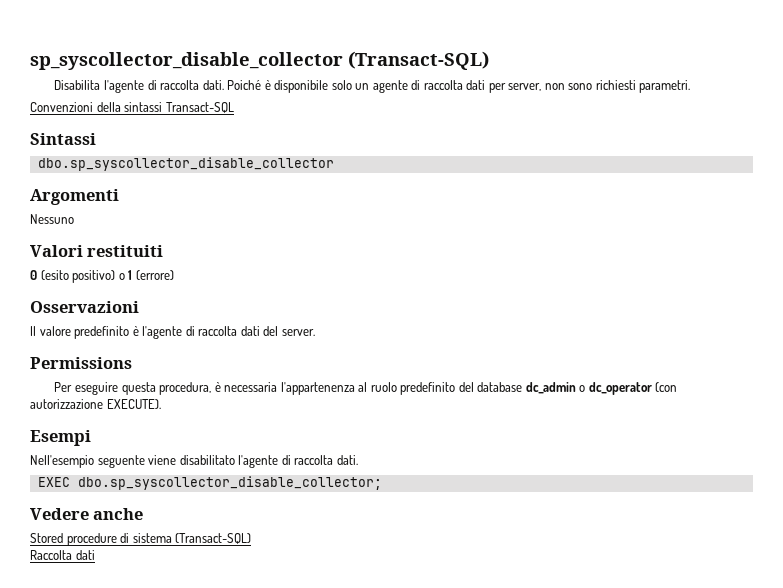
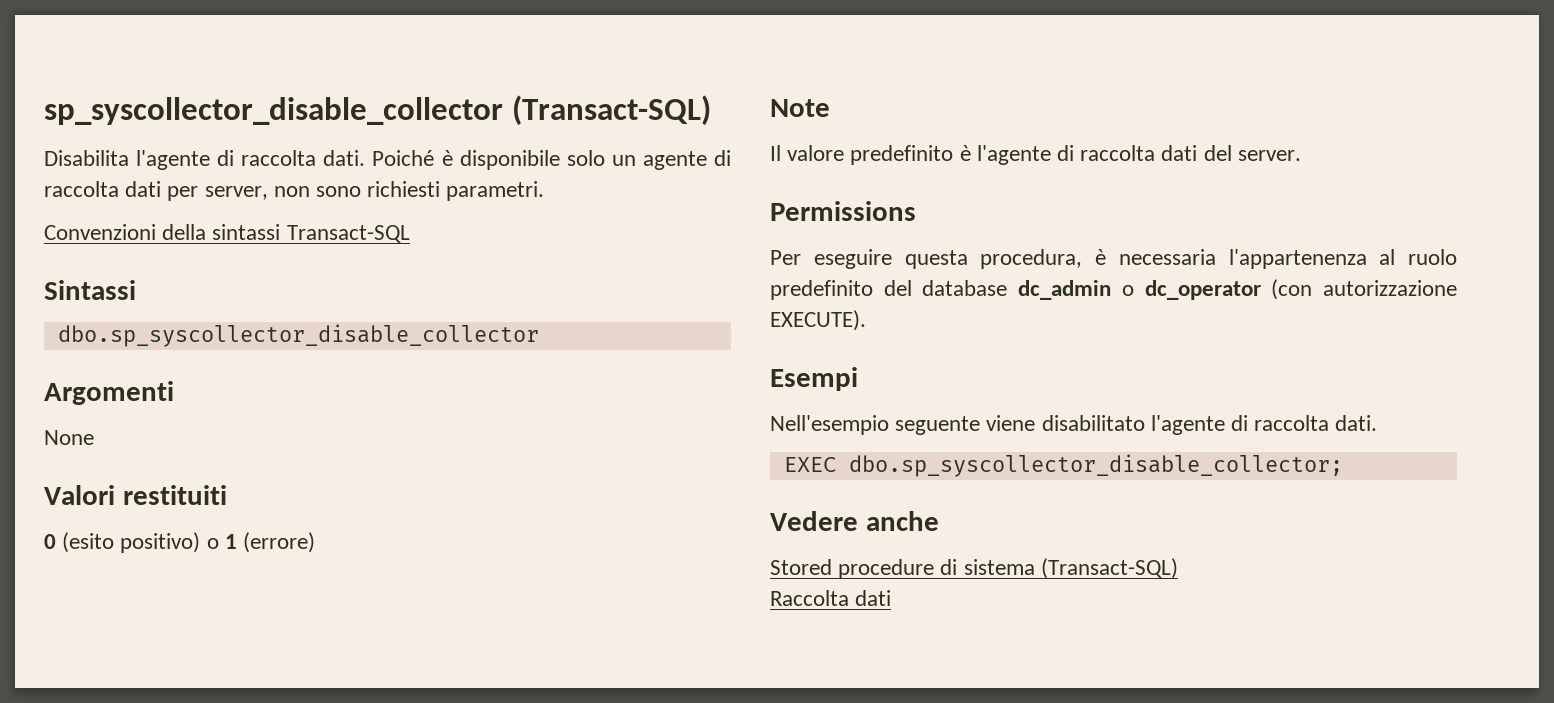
[30,214,74,224] // Nessuno -> [44,430,94,445] // None
[30,301,139,313] Osservazioni -> [770,99,830,117] Note

